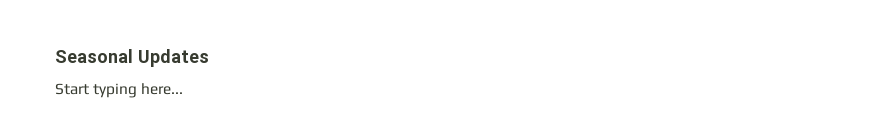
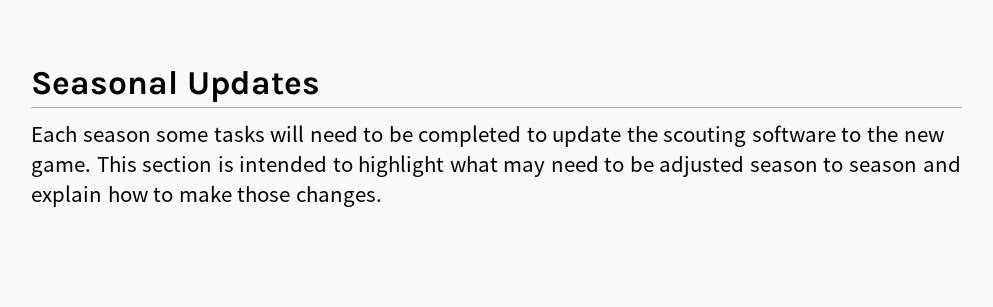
[55,83,184,98] Start typing here... -> [31,125,944,147] [31,155,961,177] [31,185,382,207] Each season some tasks will need to be completed to update the scouting software to the new game. This section is intended to highlight what may need to be adjusted season to season and explain how to make those changes.

